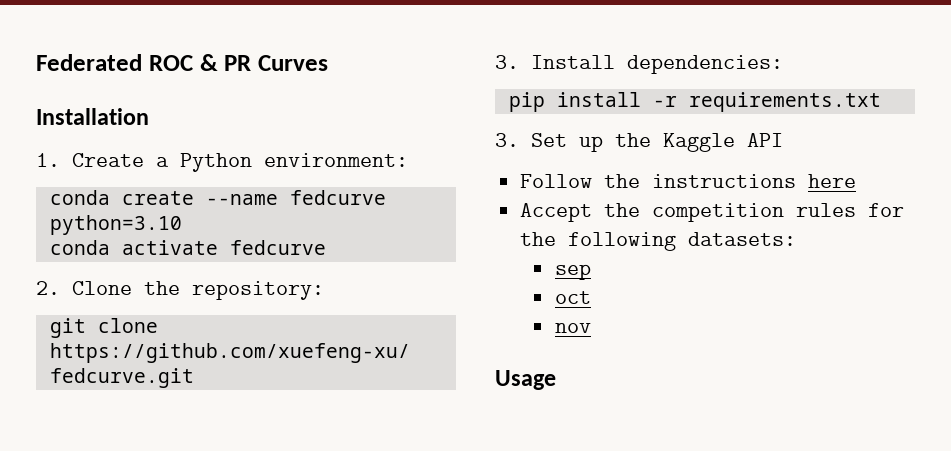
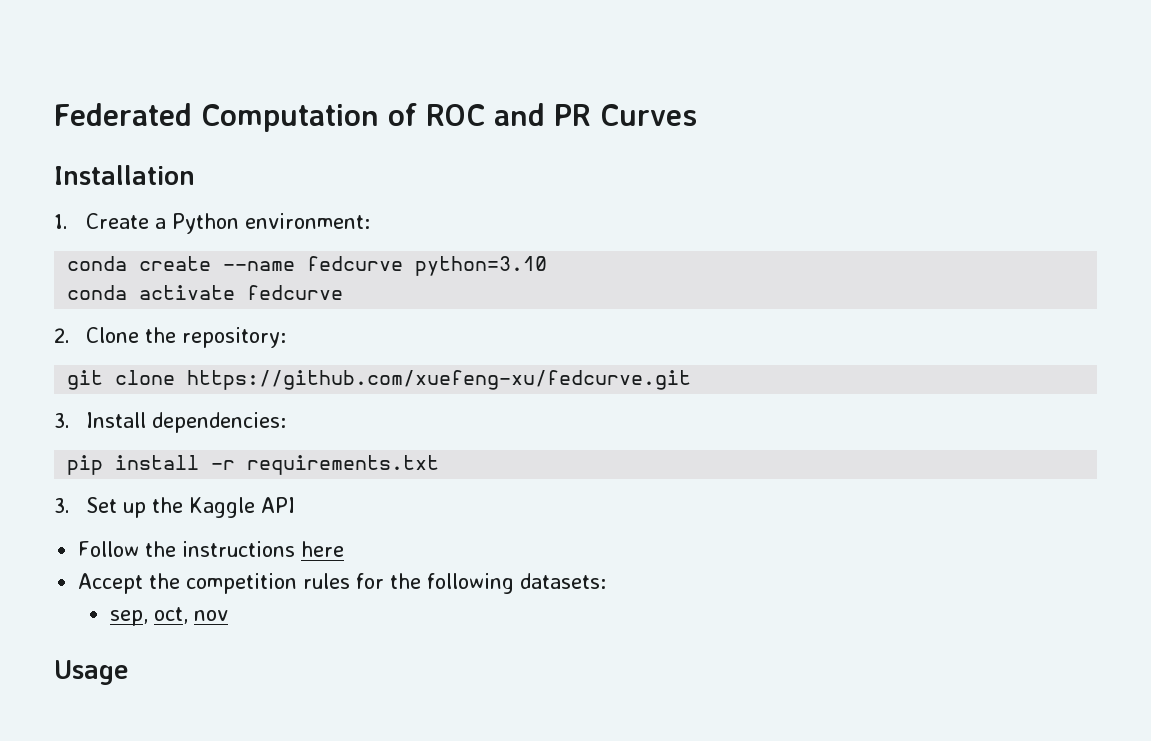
[148,54,218,71] ROC & -> [200,103,545,132] Computation of ROC and
[554,264,591,280] [554,291,591,304] sep // oct // -> [109,607,188,626] sep, oct,

